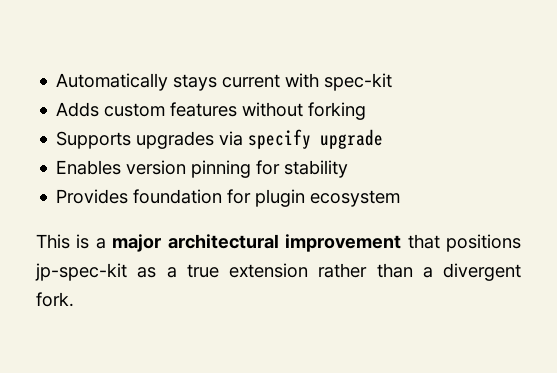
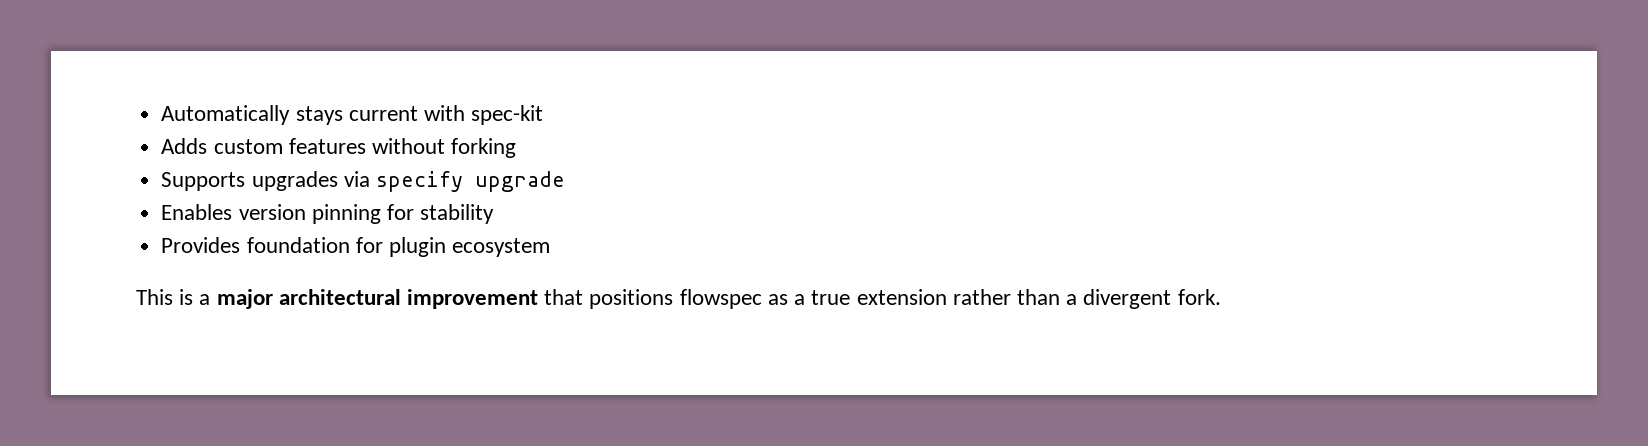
[35,263,127,281] jp-spec-kit -> [679,289,762,309] flowspec

